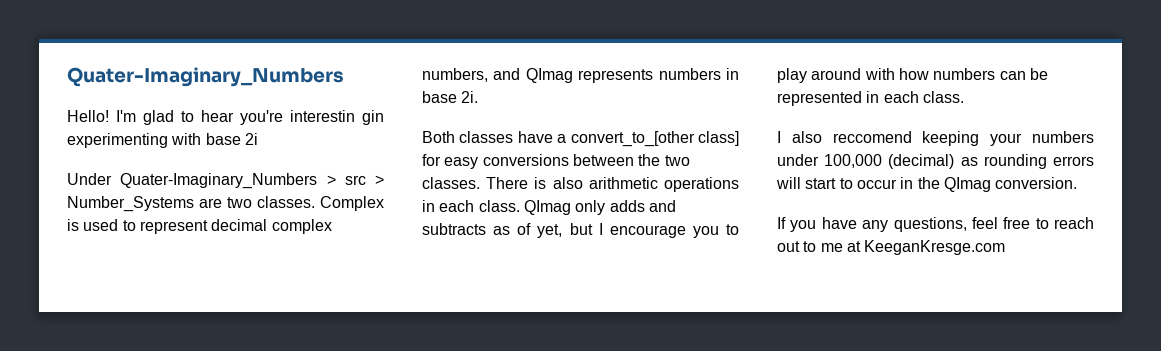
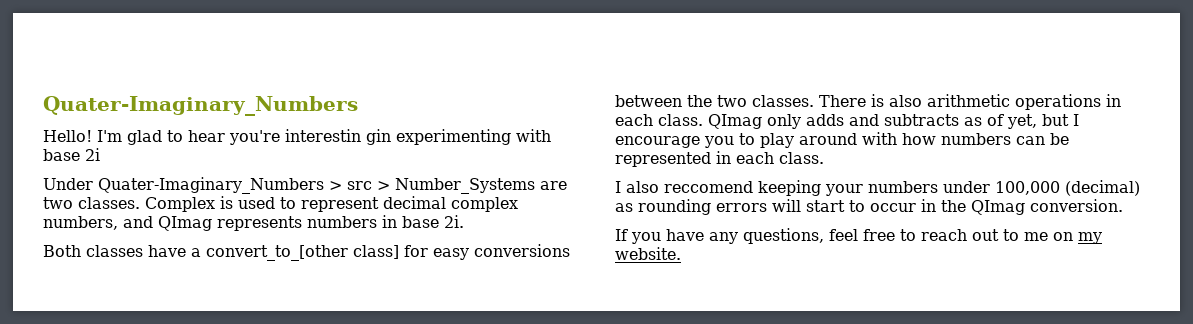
[846,240,1006,255] at KeeganKresge.com -> [1053,232,1102,244] [615,247,681,260] on my website.

